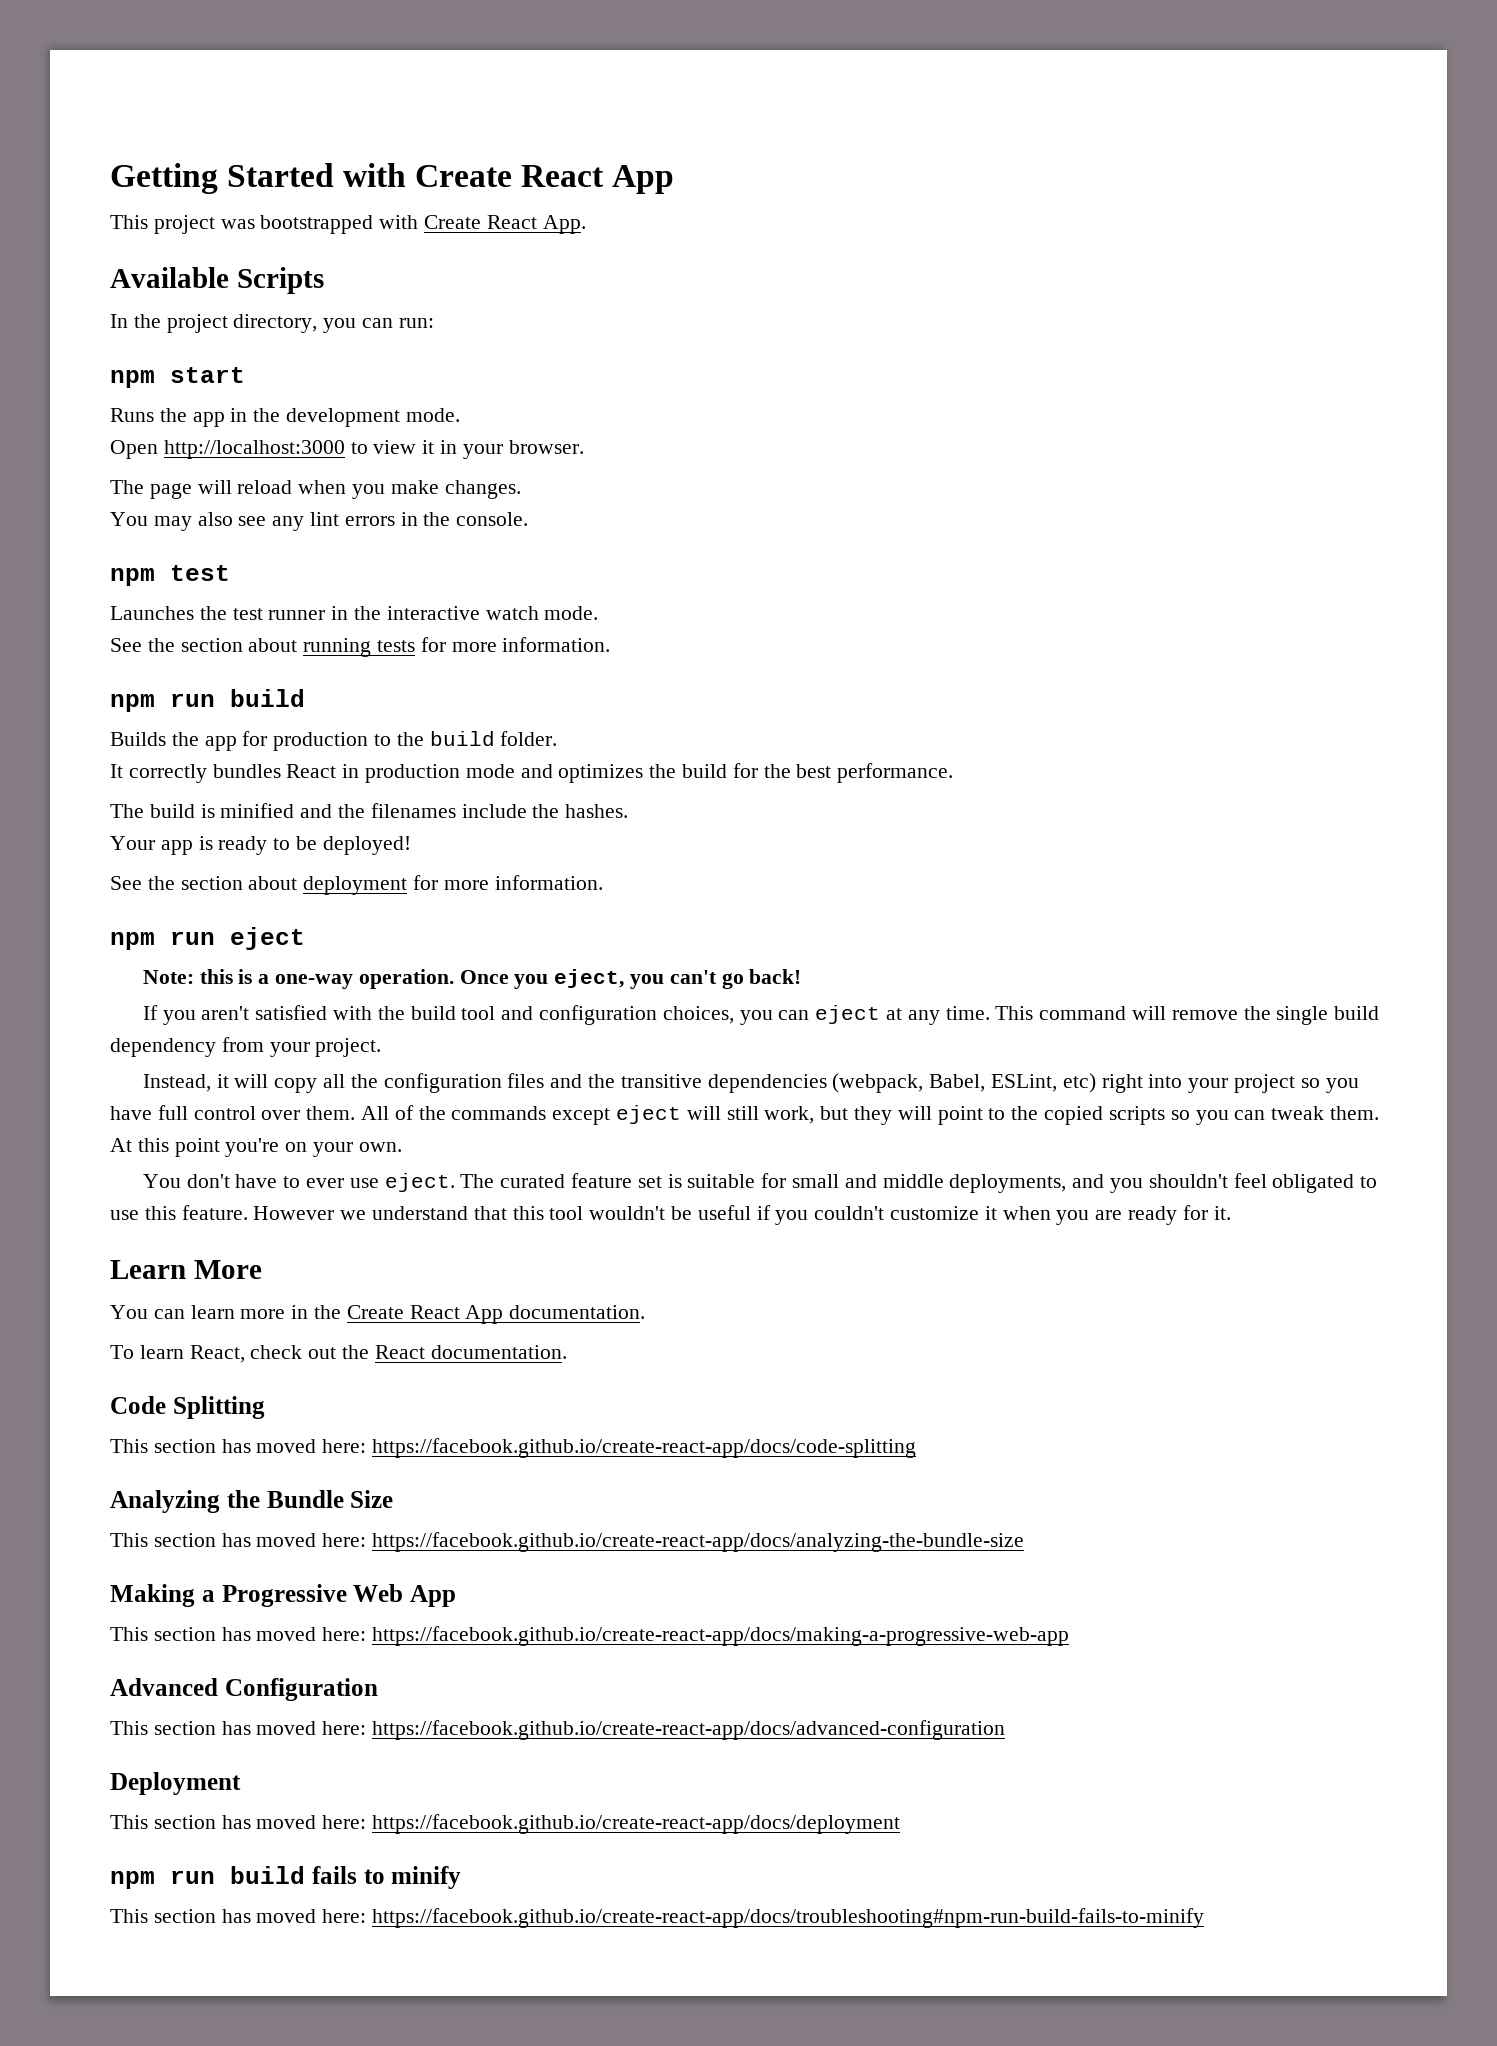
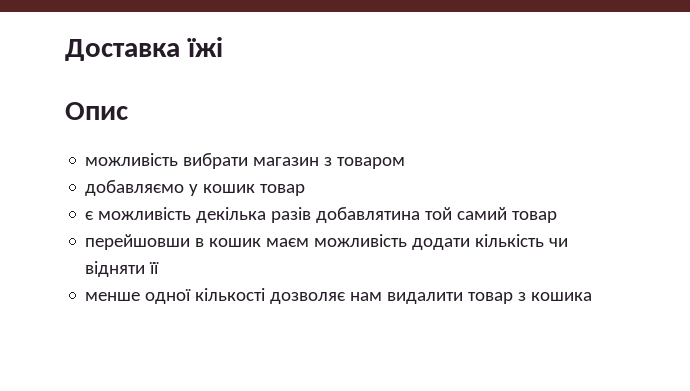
[110,163,675,194] [110,215,586,234] [110,267,324,294] [110,314,434,333] [110,367,245,388] [110,408,460,427] [110,440,584,459] [110,480,521,499] [110,512,529,531] [110,565,230,586] [110,606,599,620] [110,637,611,657] [110,689,305,712] [110,731,558,751] [110,763,954,783] [110,803,629,818] [110,836,411,855] [110,875,603,895] [110,927,305,950] [142,969,802,989] [142,1005,1380,1025] [110,1037,382,1057] [142,1073,1359,1093] [110,1105,1379,1125] [110,1138,402,1157] [142,1173,1378,1193] [110,1205,1231,1225] [110,1260,262,1279] [110,1305,646,1324] [110,1345,567,1363] [110,1396,265,1419] [110,1438,917,1458] [110,1490,394,1513] [110,1532,1025,1552] [110,1584,456,1607] [110,1626,1070,1646] [110,1678,378,1701] [110,1720,1006,1740] [110,1772,241,1795] [110,1814,901,1834] [110,1866,462,1889] [110,1908,1205,1928] Getting Started with Create React App // This project was bootstrapped with Create React App. // Available Scripts // In the project directory, you can run: // npm start // Runs the app in the development mode. // Open http://localhost:3000 to view it in your browser. // The page will reload when you make changes. // You may also see any lint errors in the console. // npm test // Launches the test runner in the interactive watch mode. // See the section about running tests for more information. // npm run build // Builds the app for production to the build folder. // It correctly bundles React in production mode and optimizes the build for the best performance. // The build is minified and the filenames include the hashes. // Your app is ready to be deployed! // See the section about deployment for more information. // npm run eject // Note: this is a one-way operation. Once you eject, you can't go back! // If you aren't satisfied with the build tool and configuration choices, you can eject at any time. This command will remove the single build dependency from your project. // Instead, it will copy all the configuration files and the transitive dependencies (webpack, Babel, ESLint, etc) right into your project so you have full control over them. All of the commands except eject will still work, but they will point to the copied scripts so you can tweak them. At this point you're on your own. // You don't have to ever use eject. The curated feature set is suitable for small and middle deployments, and you shouldn't feel obligated to use this feature. However we understand that this tool wouldn't be useful if you couldn't customize it when you are ready for it. // Learn More // You can learn more in the Create React App documentation. // To learn React, check out the React documentation. // Code Splitting // This section has moved here: https://facebook.github.io/create-react-app/docs/code-splitting // Analyzing the Bundle Size // This section has moved here: https://facebook.github.io/create-react-app/docs/analyzing-the-bundle-size // Making a Progressive Web App // This section has moved here: https://facebook.github.io/create-react-app/docs/making-a-progressive-web-app // Advanced Configuration // This section has moved here: https://facebook.github.io/create-react-app/docs/advanced-configuration // Deployment // This section has moved here: https://facebook.github.io/create-react-app/docs/deployment // npm run build fails to minify // This section has moved here: https://facebook.github.io/create-react-app/docs/troubleshooting#npm-run-build-fails-to-minify -> [65,37,223,61] [65,102,128,120] [85,153,406,169] [85,180,306,196] [85,207,558,223] [85,234,569,250] [85,261,160,277] [85,288,593,304] Доставка їжі // Опис // можливість вибрати магазин з товаром // добавляємо у кошик товар // є можливість декілька разів добавлятина той самий товар // перейшовши в кошик маєм можливість додати кількість чи відняти її // менше одної кількості дозволяє нам видалити товар з кошика

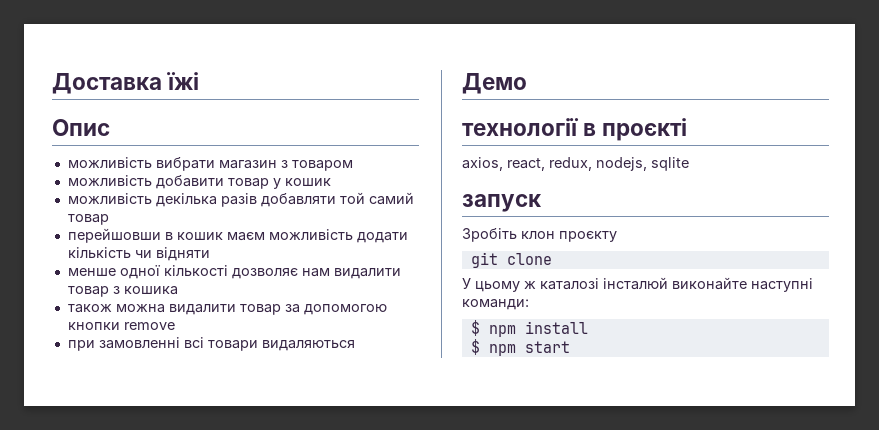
[85,180,185,196] добавляємо -> [67,175,269,189] можливість добавити товар
[260,184,306,196] [85,211,95,220] товар // є -> (331, 182) //
[316,207,421,223] добавлятина -> [260,193,336,207] добавляти
[149,262,160,274] її -> (210, 254) none
(593, 296) none -> [67,304,387,315] [67,322,175,330] [67,337,355,351] [462,73,527,94] [462,118,688,141] [462,157,689,171] [462,194,542,212] [462,228,617,242] [470,252,552,268] [462,277,813,292] [462,299,529,310] [470,320,588,337] [470,339,570,356] // також можна видалити товар за допомогою кнопки remove // при замовленні всі товари видаляються // Демо // технології в проєкті // axios, react, redux, nodejs, sqlite // запуск // Зробіть клон проєкту // git clone // У цьому ж каталозі інсталюй виконайте наступні команди: // $ npm install // $ npm start

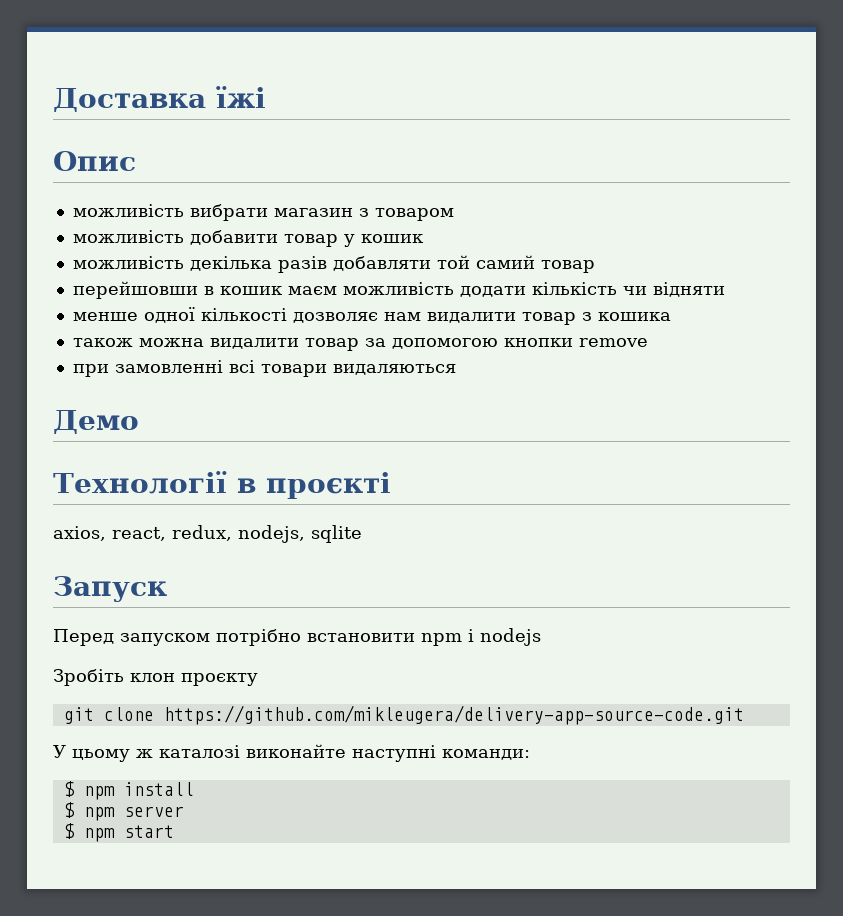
[462,118,579,136] технології -> [53,471,227,494] Технології
[462,194,542,212] запуск -> [53,576,167,602] [53,628,541,646] Запуск // Перед запуском потрібно встановити npm і nodejs
(552, 259) none -> [163,705,744,725] https://github.com/mikleugera/delivery-app-source-code.git
[603,277,668,290] інсталюй -> (240, 751) none
(588, 327) none -> [63,802,184,821] // $ npm server

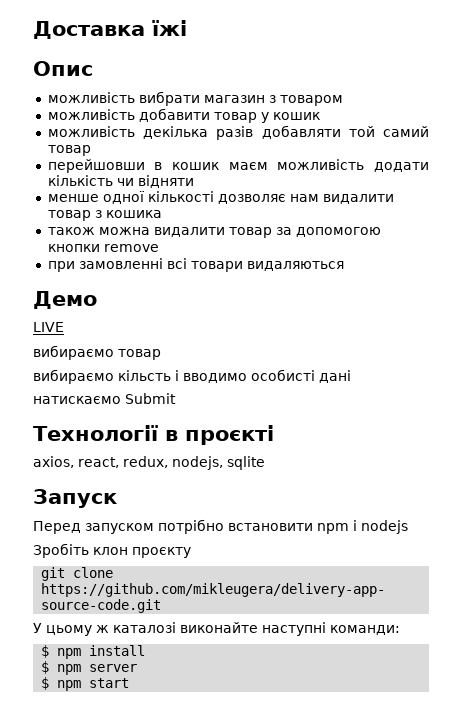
(139, 422) none -> [33,322,64,332] [33,345,161,360] [33,369,351,384] [33,393,176,404] // LIVE // вибираємо товар // вибираємо кільсть і вводимо особисті дані // натискаємо Submit

